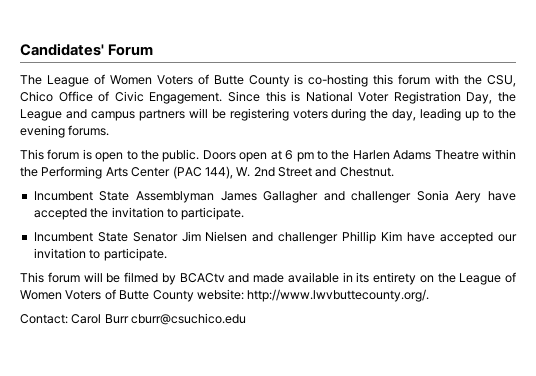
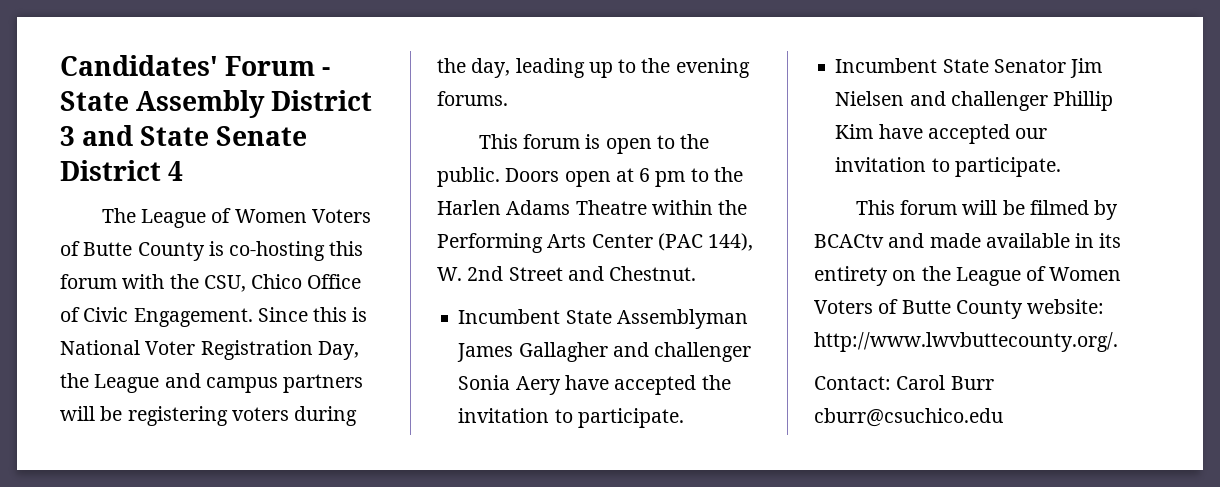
(154, 50) none -> [322,67,331,76] [60,90,373,118] [60,125,308,146] [60,160,184,181] - State Assembly District 3 and State Senate District 4

